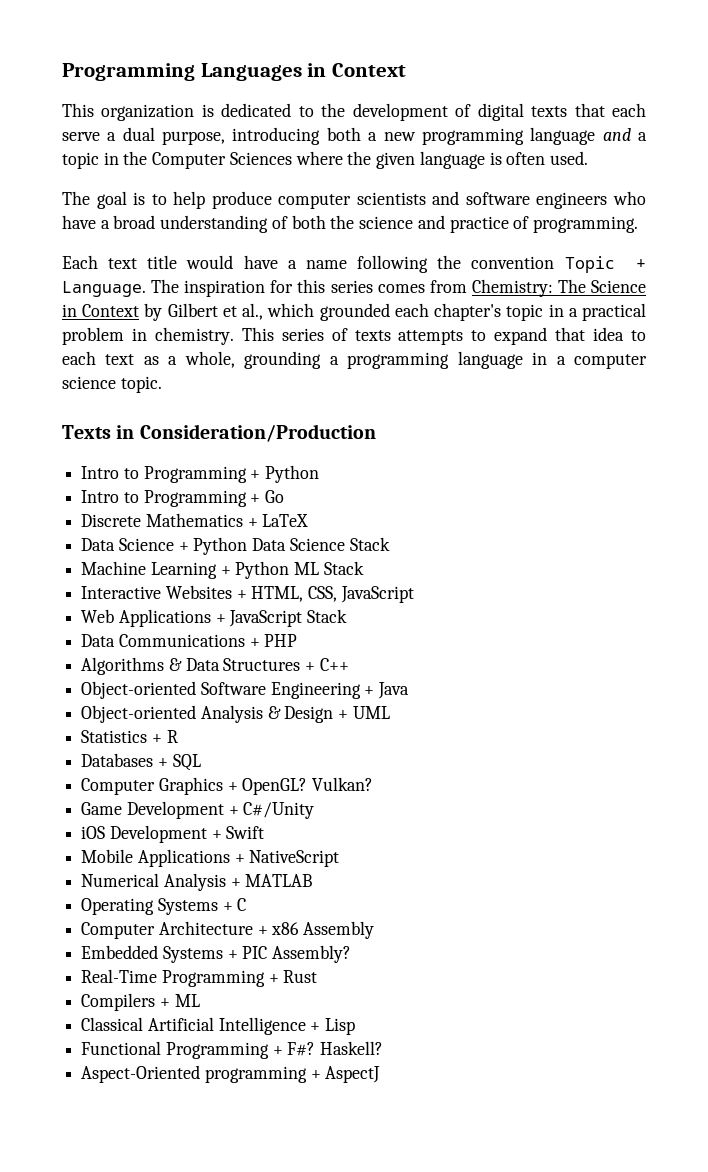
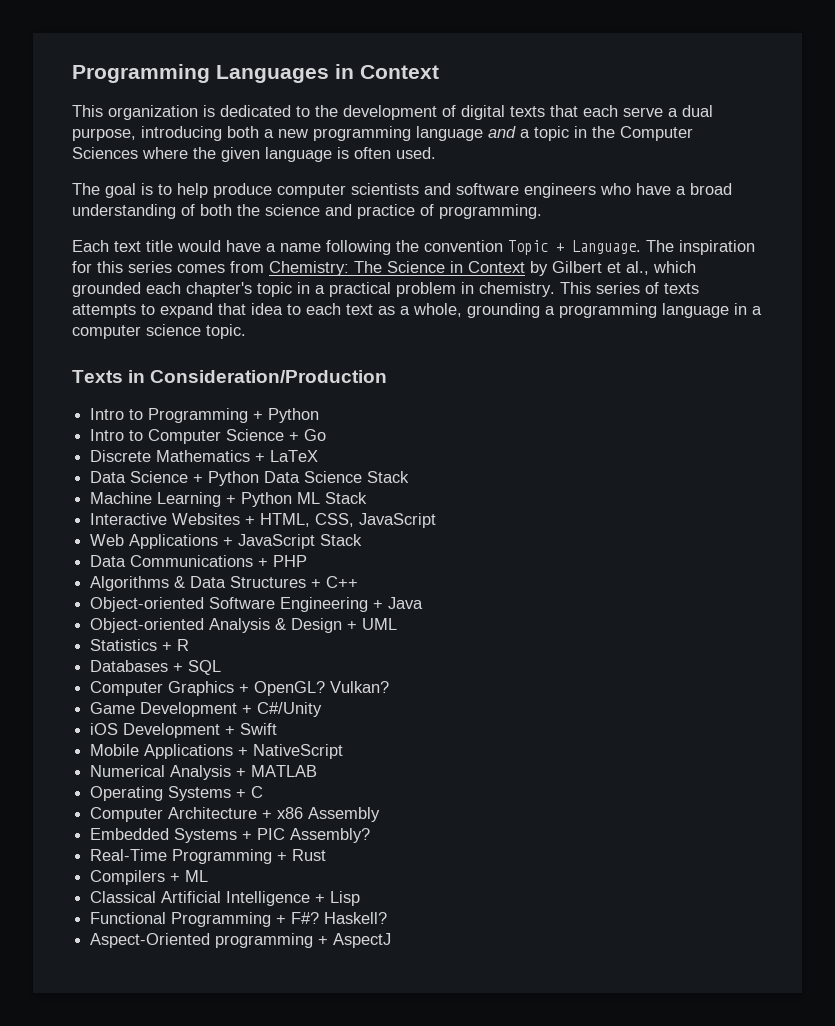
[143,490,247,507] Programming -> [148,429,285,444] Computer Science

